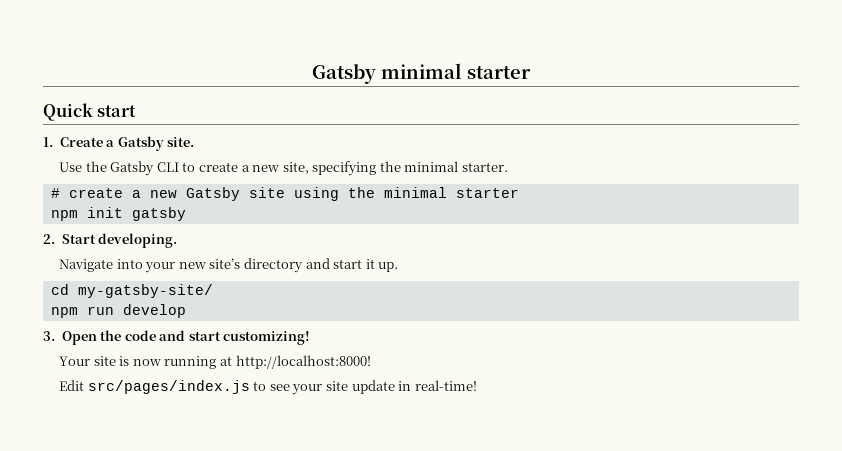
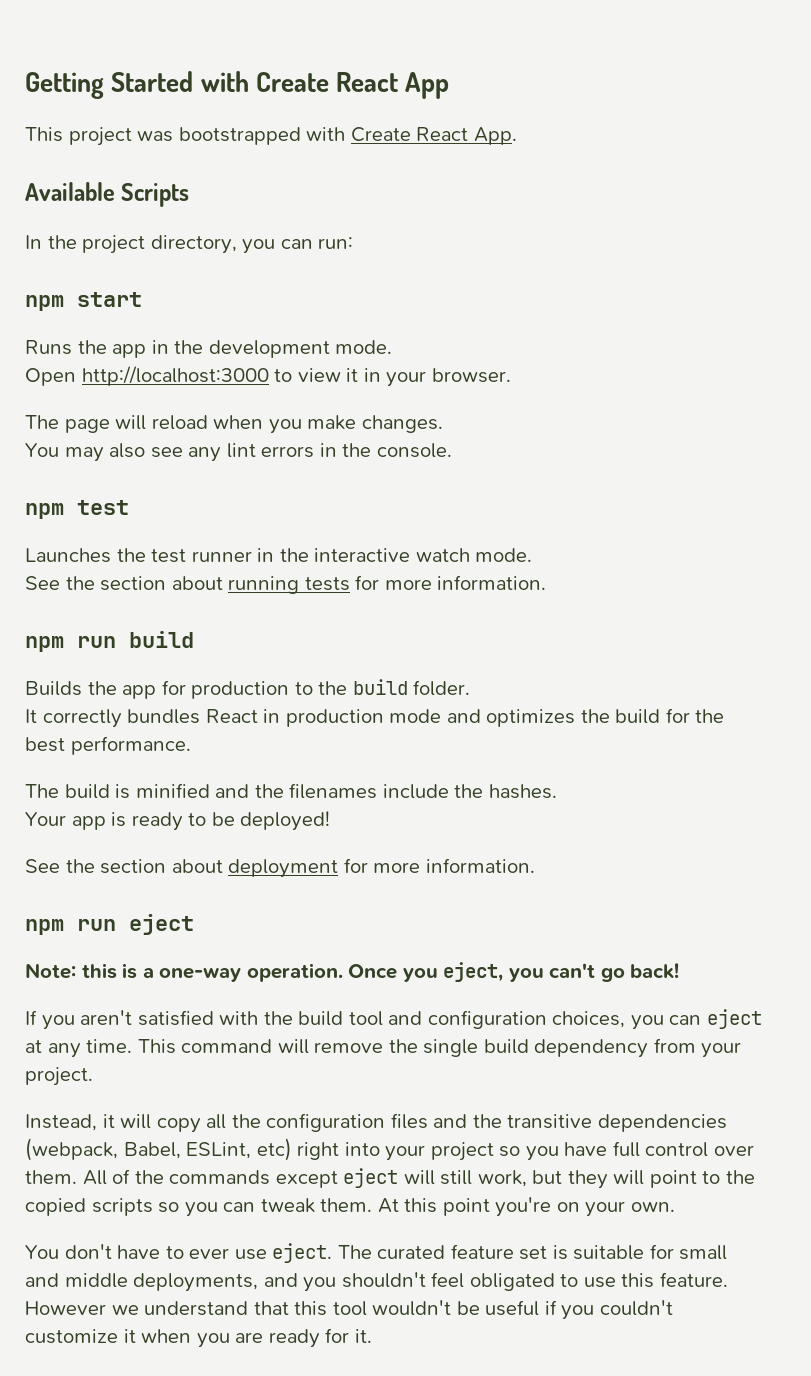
[312,63,531,84] [43,103,137,121] [43,136,195,151] [59,161,508,176] [50,187,519,201] [50,207,186,221] [43,233,178,248] [59,258,399,273] [50,284,213,298] [50,304,186,318] [43,330,311,345] [59,355,371,369] [59,380,477,395] Gatsby minimal starter // Quick start // 1. Create a Gatsby site. // Use the Gatsby CLI to create a new site, specifying the minimal starter. // # create a new Gatsby site using the minimal starter // npm init gatsby // 2. Start developing. // Navigate into your new site’s directory and start it up. // cd my-gatsby-site/ // npm run develop // 3. Open the code and start customizing! // Your site is now running at http://localhost:8000! // Edit src/pages/index.js to see your site update in real-time! -> [25,71,450,99] [25,127,517,146] [25,182,190,207] [25,235,354,254] [25,292,142,311] [25,340,393,358] [25,366,511,387] [25,415,443,434] [25,443,452,462] [25,500,129,519] [25,548,533,563] [25,575,547,594] [25,631,194,652] [25,679,471,699] [25,708,725,728] [25,736,191,755] [25,783,557,799] [25,811,331,831] [25,858,535,878] [25,914,194,935] [25,962,680,982] [25,1009,762,1030] [25,1038,742,1058] [25,1067,93,1086] [25,1113,727,1133] [25,1138,754,1161] [25,1168,756,1189] [25,1197,675,1217] [25,1243,728,1263] [25,1272,728,1292] [25,1300,673,1320] [25,1328,372,1348] Getting Started with Create React App // This project was bootstrapped with Create React App. // Available Scripts // In the project directory, you can run: // npm start // Runs the app in the development mode. // Open http://localhost:3000 to view it in your browser. // The page will reload when you make changes. // You may also see any lint errors in the console. // npm test // Launches the test runner in the interactive watch mode. // See the section about running tests for more information. // npm run build // Builds the app for production to the build folder. // It correctly bundles React in production mode and optimizes the build for the best performance. // The build is minified and the filenames include the hashes. // Your app is ready to be deployed! // See the section about deployment for more information. // npm run eject // Note: this is a one-way operation. Once you eject, you can't go back! // If you aren't satisfied with the build tool and configuration choices, you can eject at any time. This command will remove the single build dependency from your project. // Instead, it will copy all the configuration files and the transitive dependencies (webpack, Babel, ESLint, etc) right into your project so you have full control over them. All of the commands except eject will still work, but they will point to the copied scripts so you can tweak them. At this point you're on your own. // You don't have to ever use eject. The curated feature set is suitable for small and middle deployments, and you shouldn't feel obligated to use this feature. However we understand that this tool wouldn't be useful if you couldn't customize it when you are ready for it.

